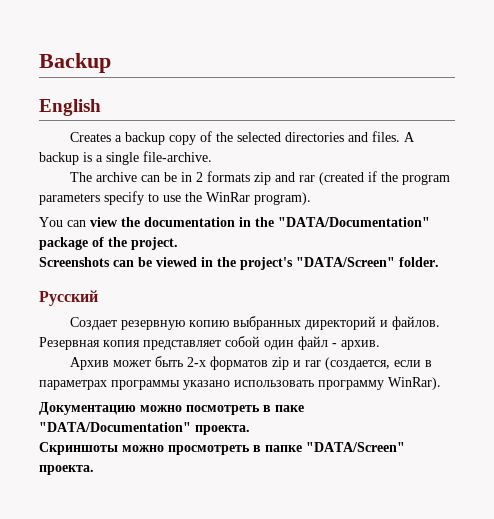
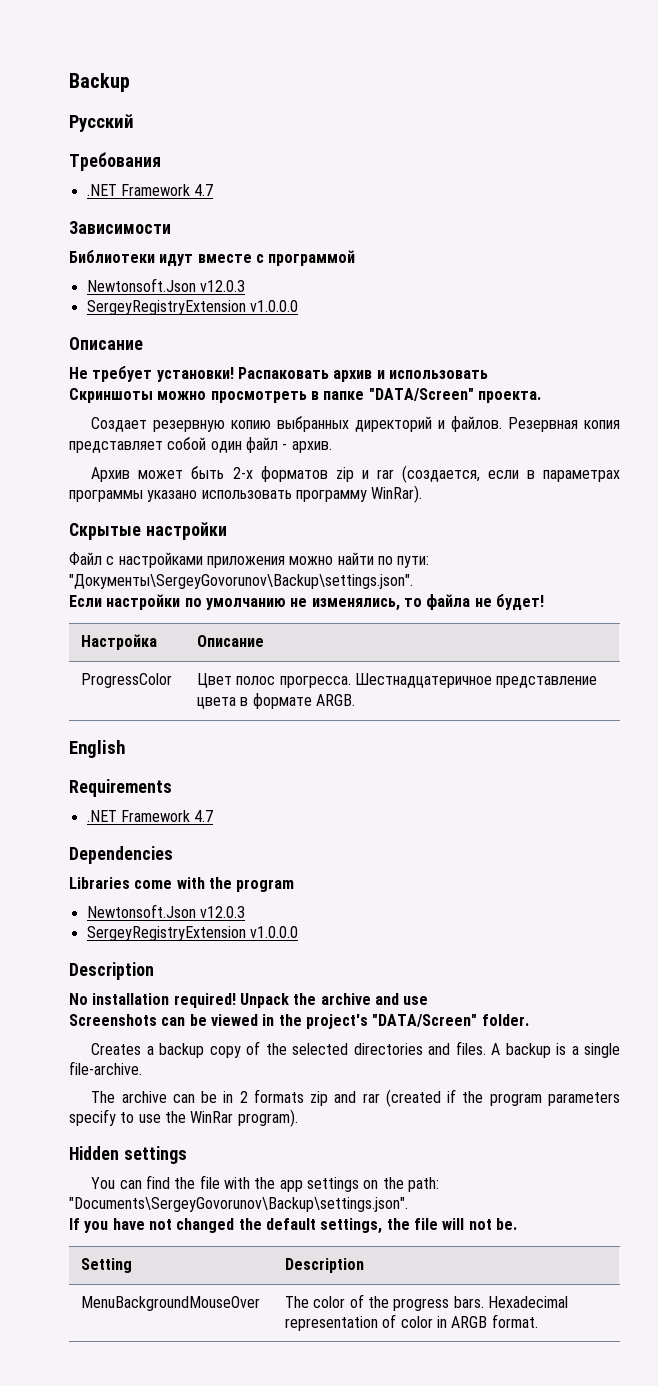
[39,99,101,116] English -> [69,114,134,132] [69,152,161,171] [86,184,214,196] [69,221,171,234] [69,250,356,267] [86,278,245,292] [86,300,298,315] [69,337,143,350] [69,366,488,382] [69,388,541,403] [91,416,620,432] [69,437,332,453] [91,465,621,483] [69,485,423,503] [69,522,227,540] [69,552,430,568] [69,574,413,589] [69,594,544,611] [81,634,158,650] [197,635,265,647] [81,673,173,688] [197,673,598,688] [197,693,356,709] [69,740,125,758] [69,779,172,797] [86,810,214,822] [69,846,173,864] [69,877,295,892] [86,904,245,918] [86,926,298,941] [69,962,154,980] [69,993,429,1008] [69,1014,529,1029] Русский // Требования // .NET Framework 4.7 // Зависимости // Библиотеки идут вместе с программой // Newtonsoft.Json v12.0.3 // SergeyRegistryExtension v1.0.0.0 // Описание // Не требует установки! Распаковать архив и использовать // Скриншоты можно просмотреть в папке "DATA/Screen" проекта. // Создает резервную копию выбранных директорий и файлов. Резервная копия представляет собой один файл - архив. // Архив может быть 2-х форматов zip и rar (создается, если в параметрах программы указано использовать программу WinRar). // Скрытые настройки // Файл с настройками приложения можно найти по пути: "Документы\SergeyGovorunov\Backup\settings.json". // Если настройки по умолчанию не изменялись, то файла не будет! // Настройка | Описание // ProgressColor | Цвет полос прогресса. Шестнадцатеричное представление цвета в формате ARGB. // English // Requirements // .NET Framework 4.7 // Dependencies // Libraries come with the program // Newtonsoft.Json v12.0.3 // SergeyRegistryExtension v1.0.0.0 // Description // No installation required! Unpack the archive and use // Screenshots can be viewed in the project's "DATA/Screen" folder.
(311, 198) none -> [69,1146,187,1164] // Hidden settings
[90,217,430,227] [39,237,178,250] [39,257,439,270] [39,290,98,306] [70,316,441,330] [39,336,380,350] [70,356,433,370] [39,377,441,390] [39,402,304,415] [39,422,250,435] [39,442,405,455] [39,465,94,475] view the documentation in the "DATA/Documentation" package of the project. // Screenshots can be viewed in the project's "DATA/Screen" folder. // Русский // Создает резервную копию выбранных директорий и файлов. Резервная копия представляет собой один файл - архив. // Архив может быть 2-х форматов zip и rar (создается, если в параметрах программы указано использовать программу WinRar). // Документацию можно посмотреть в паке "DATA/Documentation" проекта. // Скриншоты можно просмотреть в папке "DATA/Screen" проекта. -> [145,1175,439,1192] [69,1197,408,1212] [69,1218,517,1234] [81,1258,133,1273] [285,1258,365,1273] [81,1296,261,1311] [285,1294,569,1311] [285,1314,538,1331] find the file with the app settings on the path: "Documents\SergeyGovorunov\Backup\settings.json". // If you have not changed the default settings, the file will not be. // Setting | Description // MenuBackgroundMouseOver | The color of the progress bars. Hexadecimal representation of color in ARGB format.

